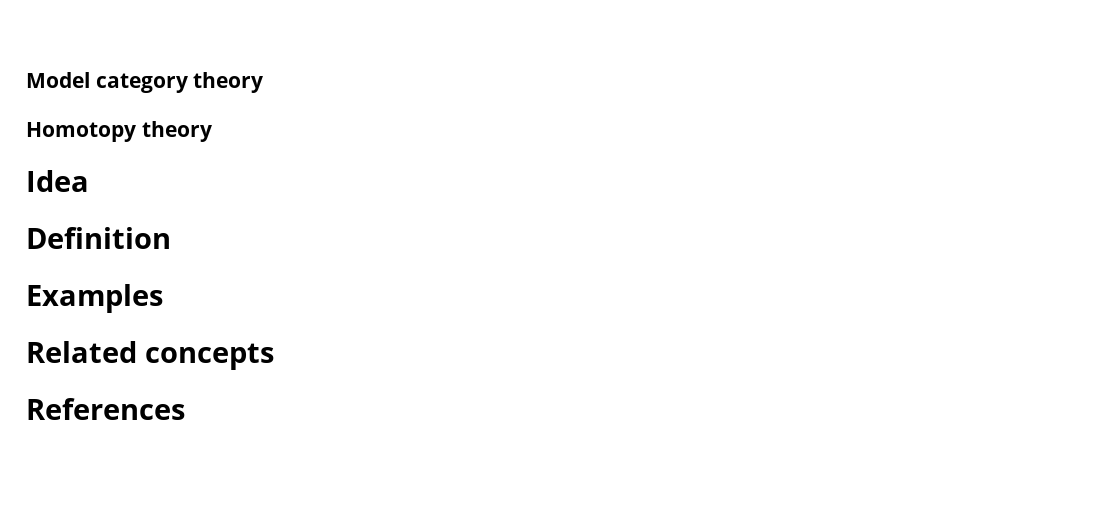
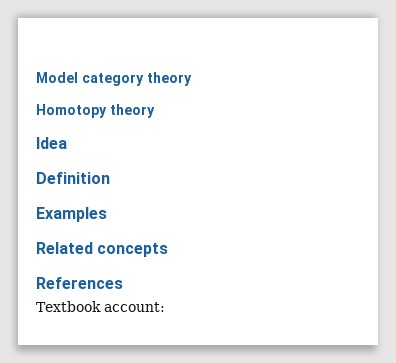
(185, 409) none -> [36,301,165,312] // Textbook account:

